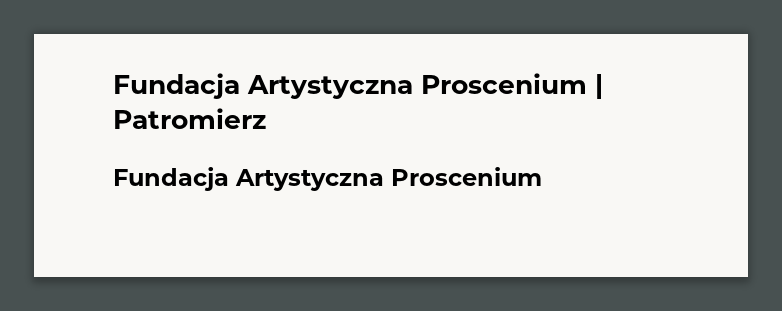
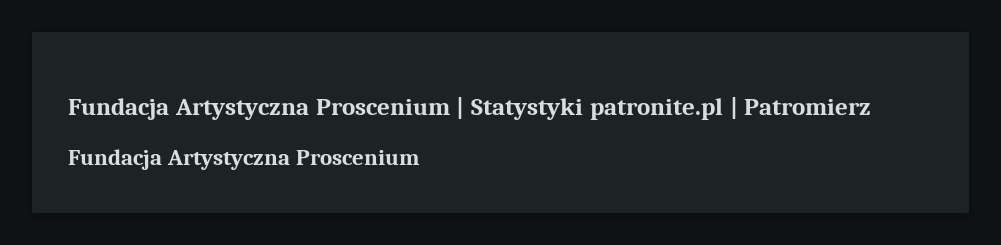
(603, 86) none -> [471,97,738,120] Statystyki patronite.pl |

